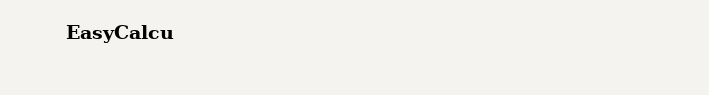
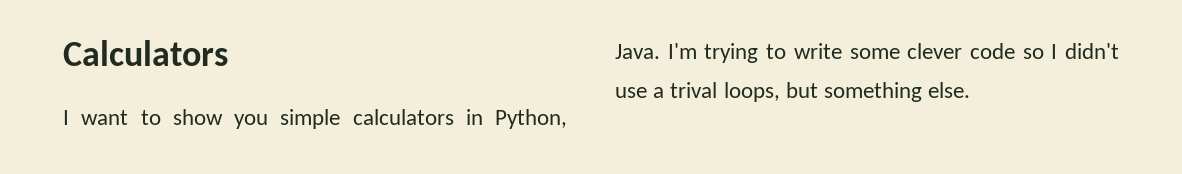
[66,25,174,43] EasyCalcu -> [63,40,228,66] [63,109,567,129] [615,43,1119,63] [615,82,971,102] Calculators // I want to show you simple calculators in Python, Java. I'm trying to write some clever code so I didn't use a trival loops, but something else.

